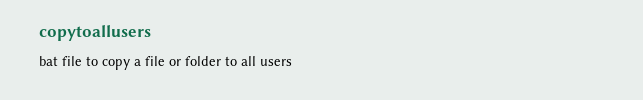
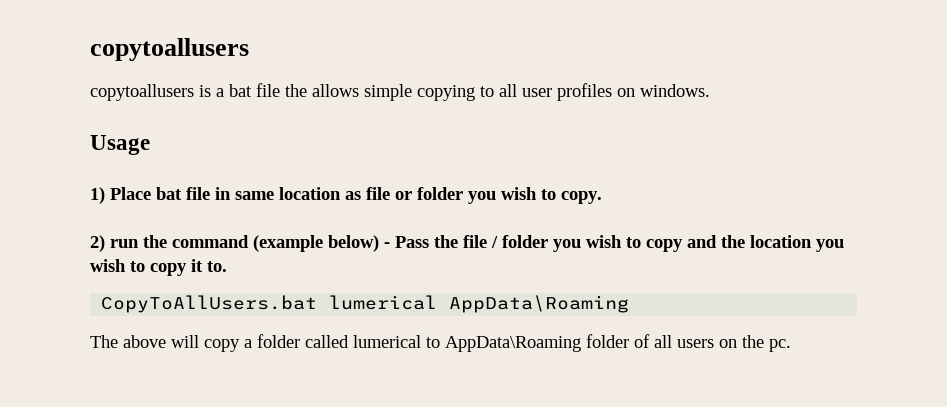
[39,56,292,70] bat file to copy a file or folder to all users -> [90,83,710,101] [90,135,150,155] [90,187,602,204] [90,235,844,252] [90,259,227,276] [101,295,630,313] [90,334,791,352] copytoallusers is a bat file the allows simple copying to all user profiles on windows. // Usage // 1) Place bat file in same location as file or folder you wish to copy. // 2) run the command (example below) - Pass the file / folder you wish to copy and the location you wish to copy it to. // CopyToAllUsers.bat lumerical AppData\Roaming // The above will copy a folder called lumerical to AppData\Roaming folder of all users on the pc.

